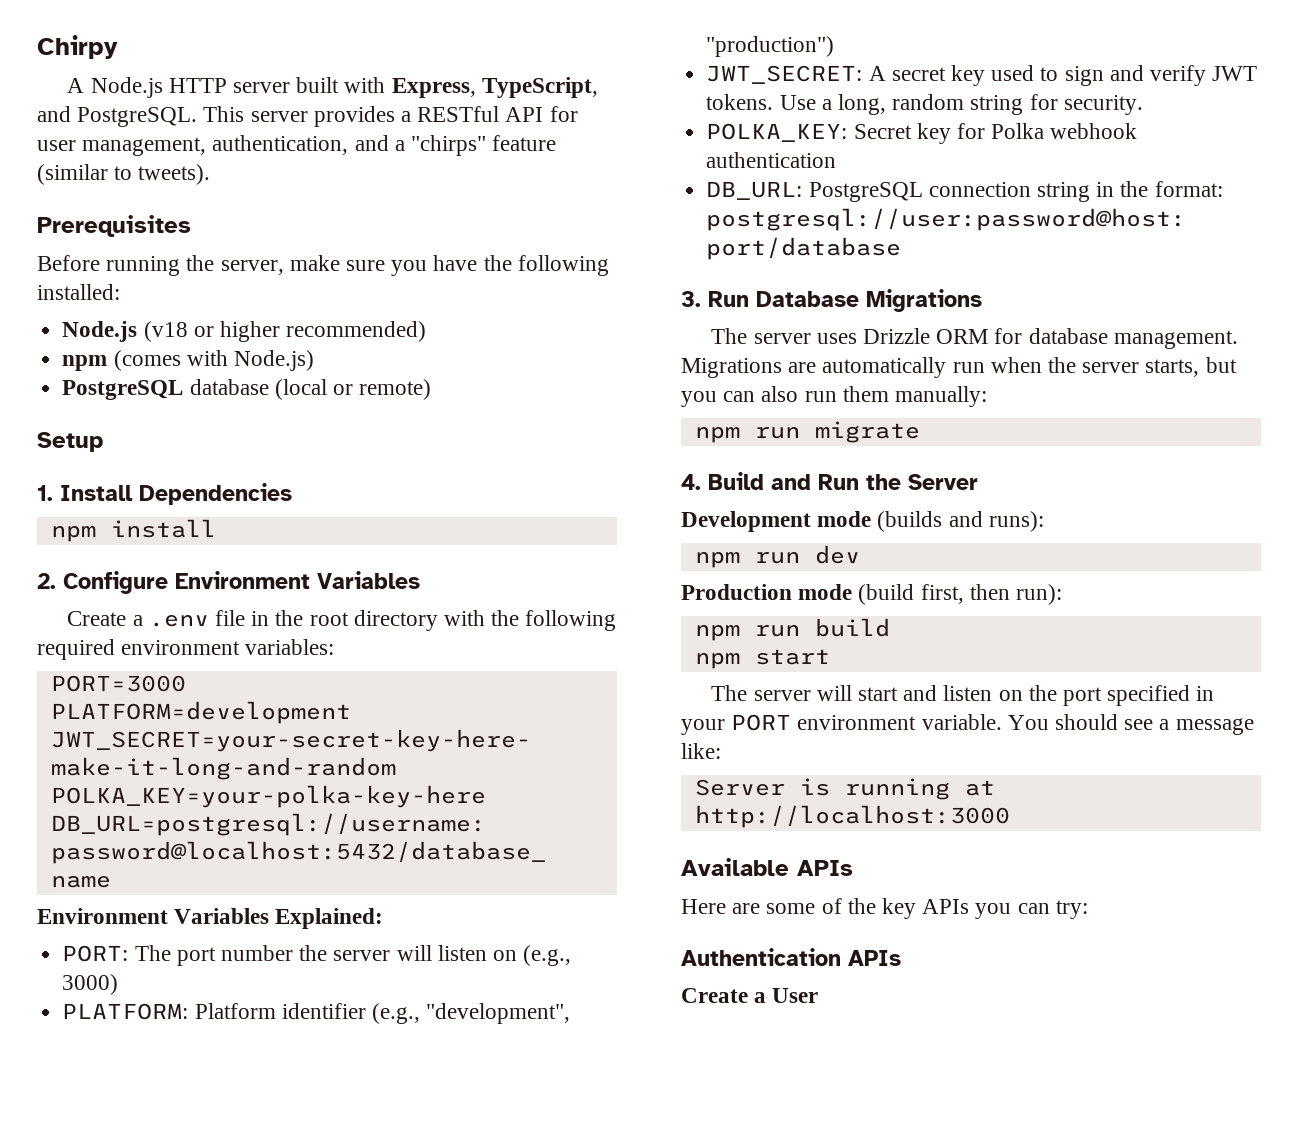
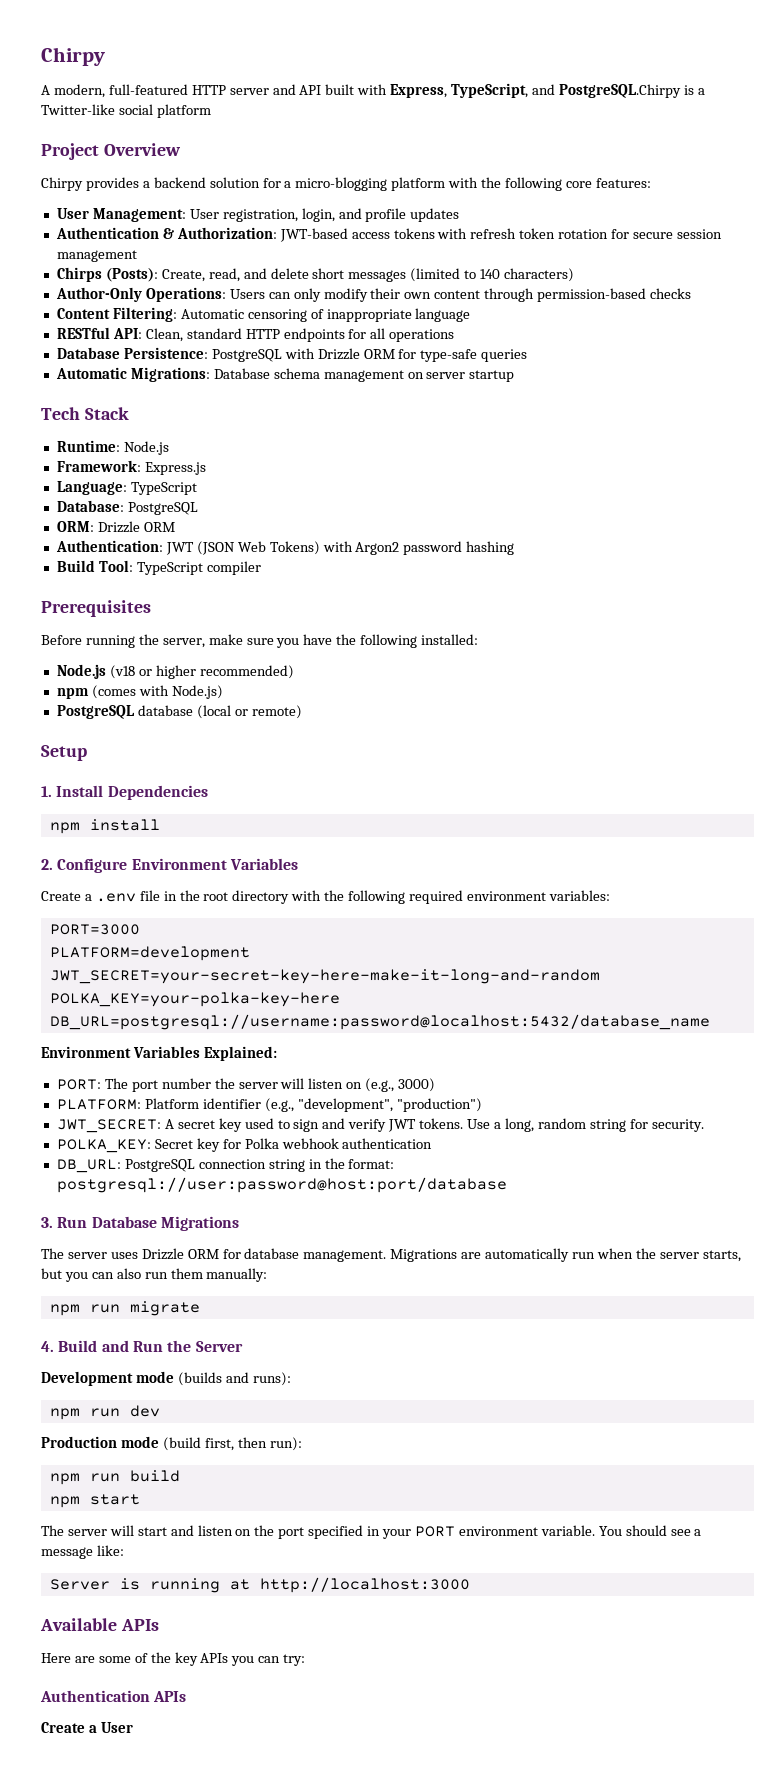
[90,77,290,98] Node.js HTTP server -> [53,84,322,98] modern, full-featured HTTP server and API
[77,106,578,127] [37,135,557,156] [37,164,211,185] PostgreSQL. This server provides a RESTful API for user management, authentication, and a "chirps" feature (similar to tweets). -> [558,84,705,98] [41,104,211,118] [41,143,181,160] [41,177,651,191] [56,208,460,222] [55,227,722,242] [56,250,137,262] [56,267,575,282] [55,287,692,302] [56,307,471,322] [56,327,455,342] [56,347,528,362] [55,367,515,382] [41,407,129,420] [56,440,169,455] [56,460,206,475] [56,481,197,495] [56,500,198,515] [56,521,175,533] [55,540,515,555] [56,560,261,575] PostgreSQL.Chirpy is a Twitter-like social platform // Project Overview // Chirpy provides a backend solution for a micro-blogging platform with the following core features: // User Management: User registration, login, and profile updates // Authentication & Authorization: JWT-based access tokens with refresh token rotation for secure session management // Chirps (Posts): Create, read, and delete short messages (limited to 140 characters) // Author-Only Operations: Users can only modify their own content through permission-based checks // Content Filtering: Automatic censoring of inappropriate language // RESTful API: Clean, standard HTTP endpoints for all operations // Database Persistence: PostgreSQL with Drizzle ORM for type-safe queries // Automatic Migrations: Database schema management on server startup // Tech Stack // Runtime: Node.js // Framework: Express.js // Language: TypeScript // Database: PostgreSQL // ORM: Drizzle ORM // Authentication: JWT (JSON Web Tokens) with Argon2 password hashing // Build Tool: TypeScript compiler

